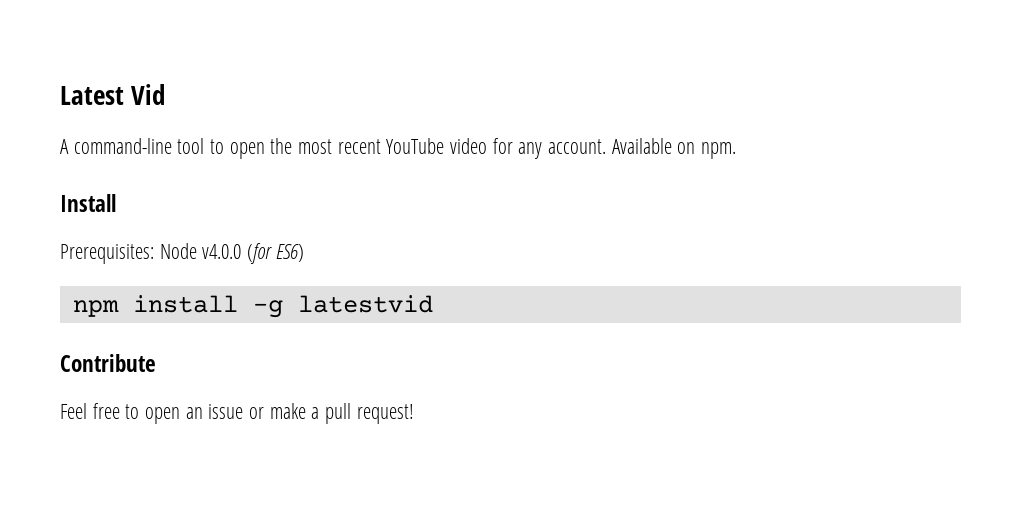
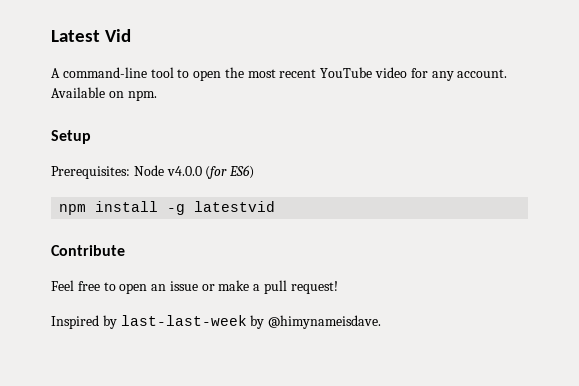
[60,194,116,212] Install -> [51,130,91,144] Setup
(414, 414) none -> [51,315,382,329] // Inspired by last-last-week by @himynameisdave.

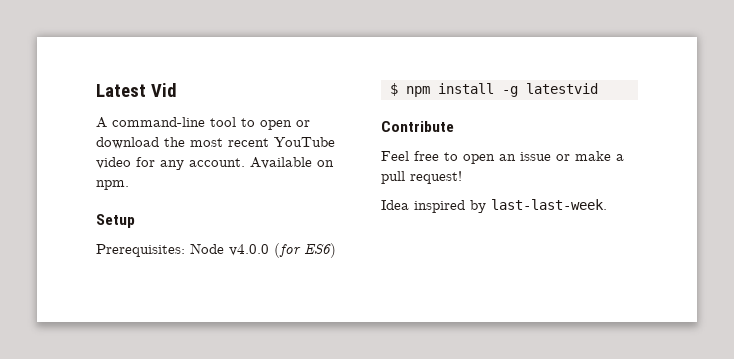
(222, 75) none -> [296,120,310,127] [96,137,159,149] or download
(255, 172) none -> [390,83,398,96] $
[51,315,382,329] Inspired by last-last-week by @himynameisdave. -> [381,199,607,213] Idea inspired by last-last-week.

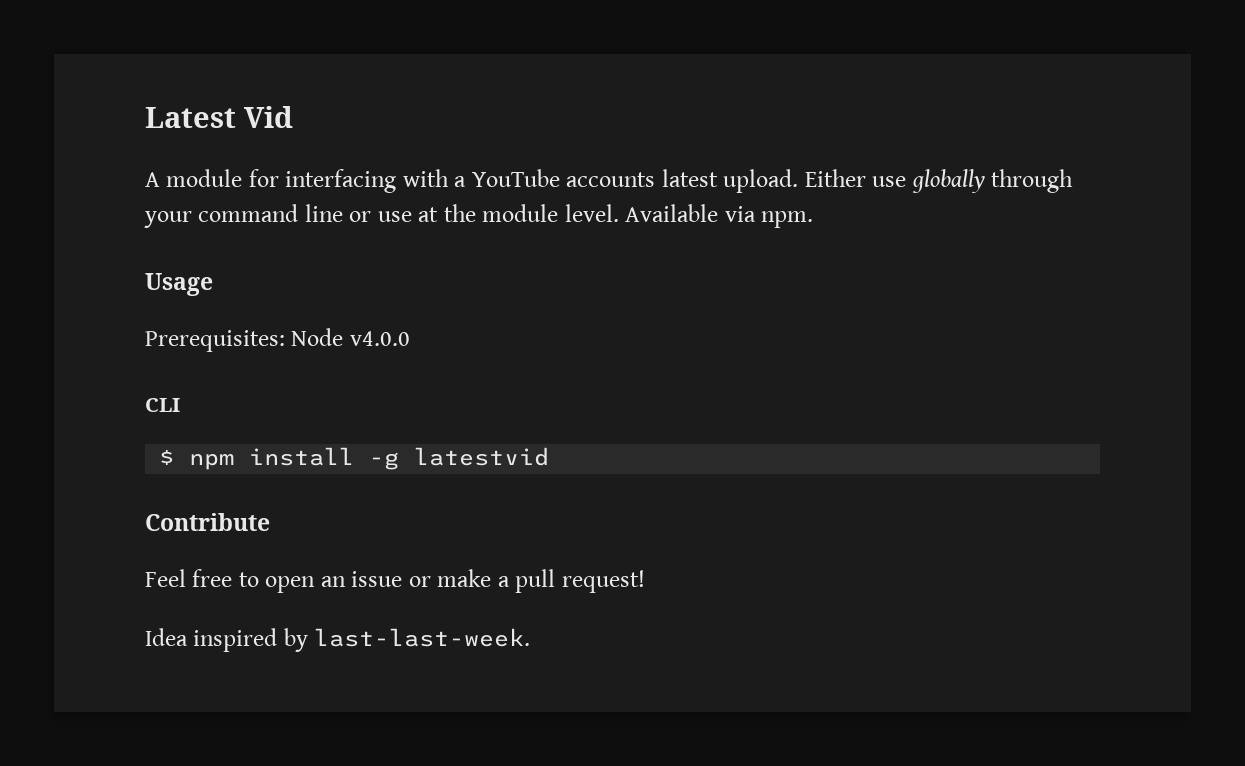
[112,117,310,130] [96,137,335,149] [96,157,334,170] command-line tool to open or download the most recent YouTube video for any account. Available on -> [166,169,1074,193] [144,204,756,228] module for interfacing with a YouTube accounts latest upload. Either use globally through your command line or use at the module level. Available via
[96,214,135,228] Setup -> [145,273,213,296] Usage
[274,243,336,258] (for ES6) -> [145,398,180,412] // CLI

